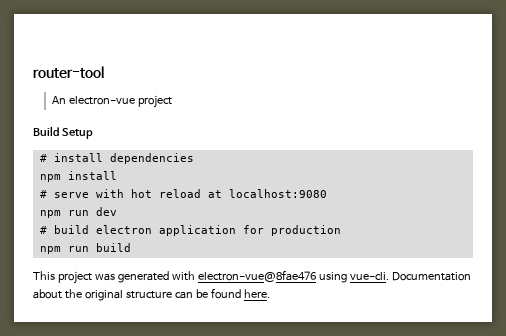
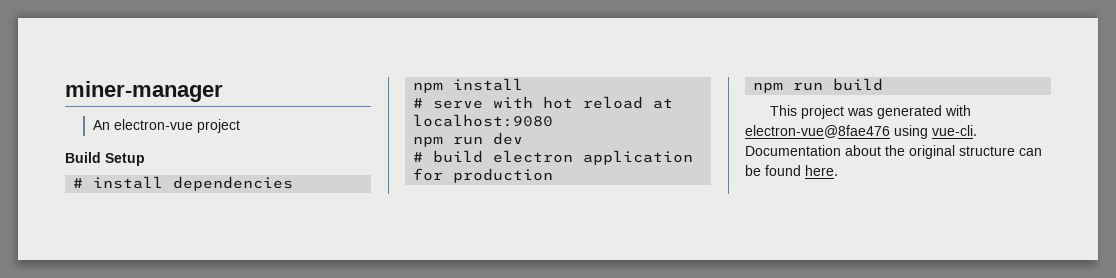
[33,66,104,78] router-tool -> [65,81,223,102] miner-manager

